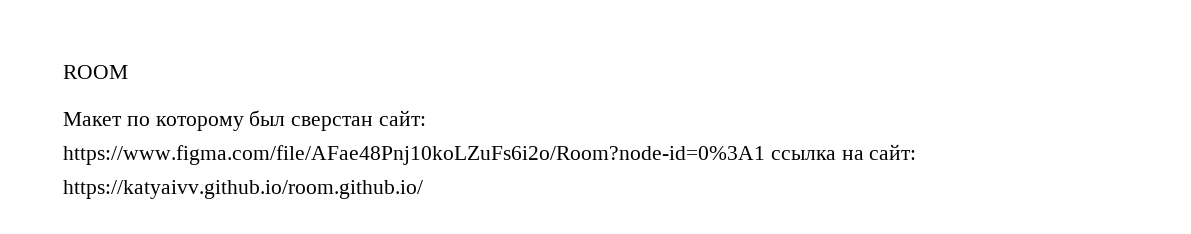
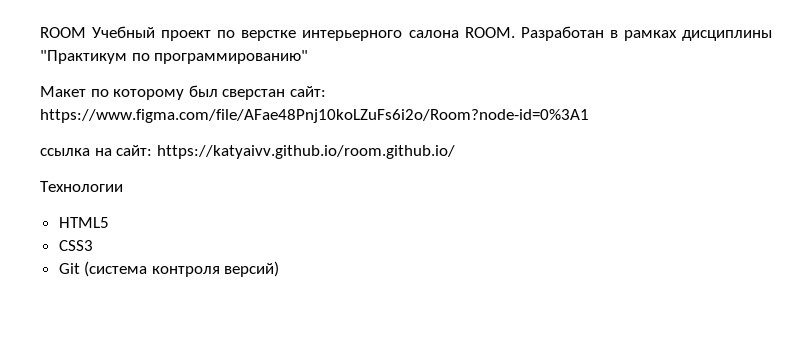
(128, 72) none -> [92,26,772,41] [40,50,309,64] Учебный проект по верстке интерьерного салона ROOM. Разработан в рамках дисциплины "Практикум по программированию"
(765, 155) none -> (589, 116) //
(423, 189) none -> [40,181,123,192] [58,217,109,228] [58,240,93,251] [58,261,280,277] // Технологии // HTML5 // CSS3 // Git (система контроля версий)

